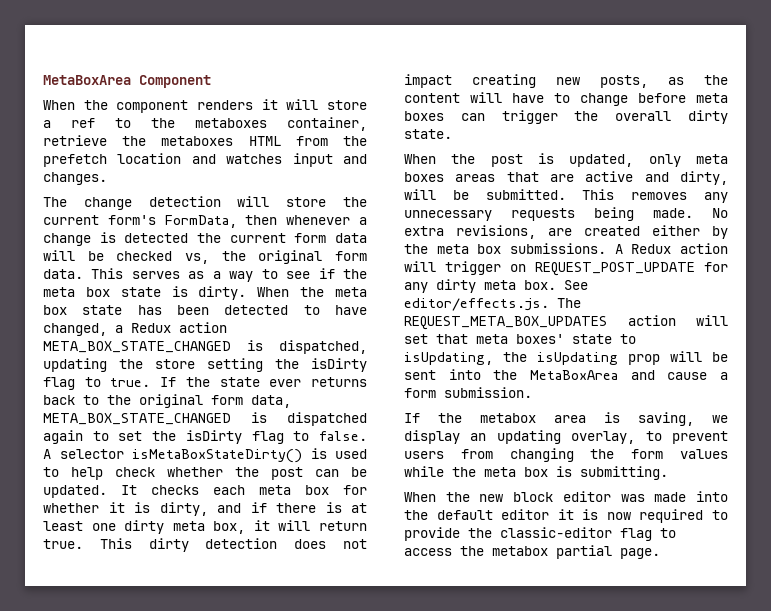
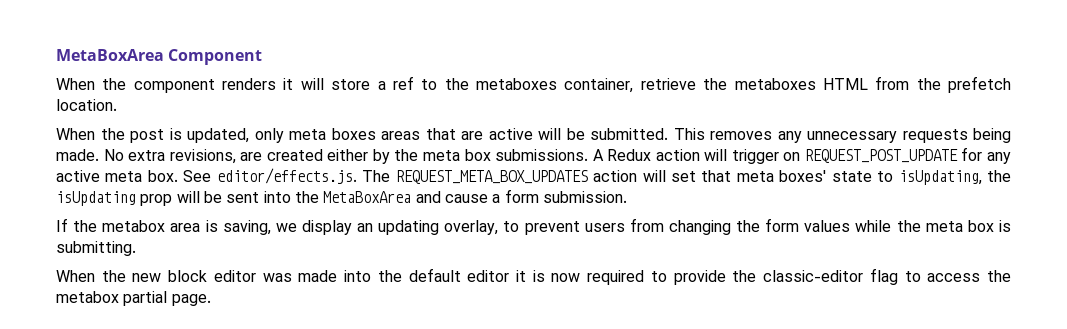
[117,153,367,167] [43,172,107,185] [43,196,368,210] [43,215,368,228] [43,232,367,246] [43,250,367,264] [43,268,368,282] [43,286,367,300] [43,305,367,315] [43,322,227,336] [43,340,367,354] [43,358,367,372] [43,377,368,390] [43,394,291,408] [43,412,367,426] [43,430,368,444] [43,448,367,463] [43,467,367,480] [43,485,367,498] [43,502,367,516] [43,520,367,534] [43,538,368,552] [404,74,728,88] [404,92,728,106] [404,110,728,124] [404,129,452,139] location and watches input and changes. // The change detection will store the current form's FormData, then whenever a change is detected the current form data will be checked vs, the original form data. This serves as a way to see if the meta box state is dirty. When the meta box state has been detected to have changed, a Redux action META_BOX_STATE_CHANGED is dispatched, updating the store setting the isDirty flag to true. If the state ever returns back to the original form data, META_BOX_STATE_CHANGED is dispatched again to set the isDirty flag to false. A selector isMetaBoxStateDirty() is used to help check whether the post can be updated. It checks each meta box for whether it is dirty, and if there is at least one dirty meta box, it will return true. This dirty detection does not impact creating new posts, as the content will have to change before meta boxes can trigger the overall dirty state. -> [56,99,117,111] location.
[644,171,728,185] and dirty, -> (533, 134) none
[436,279,476,293] dirty -> [56,170,100,182] active

